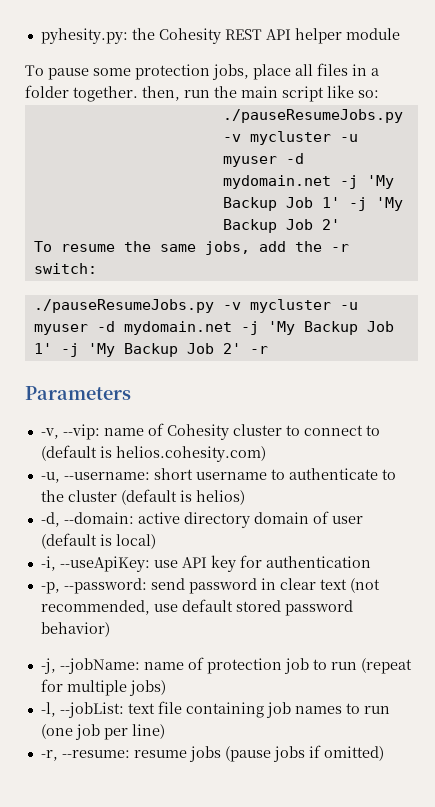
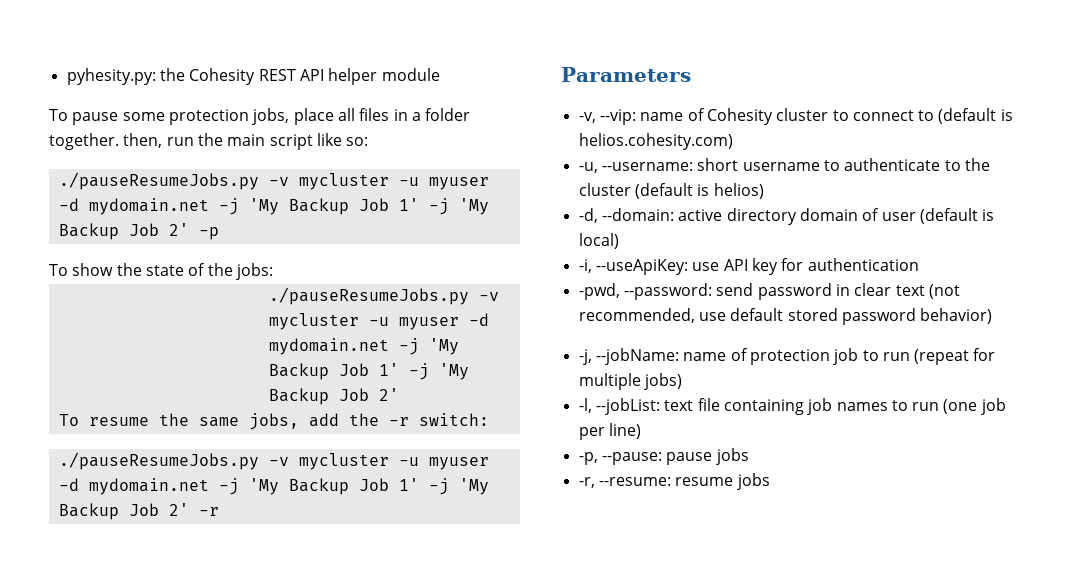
(379, 94) none -> [58,172,489,190] [58,198,489,215] [58,223,219,240] [49,263,273,280] // ./pauseResumeJobs.py -v mycluster -u myuser -d mydomain.net -j 'My Backup Job 1' -j 'My Backup Job 2' -p // To show the state of the jobs:
[40,582,60,594] -p, -> [578,283,620,300] -pwd,
(165, 731) none -> [578,448,749,465] // -p, --pause: pause jobs
[224,745,384,762] (pause jobs if omitted) -> (770, 481) none

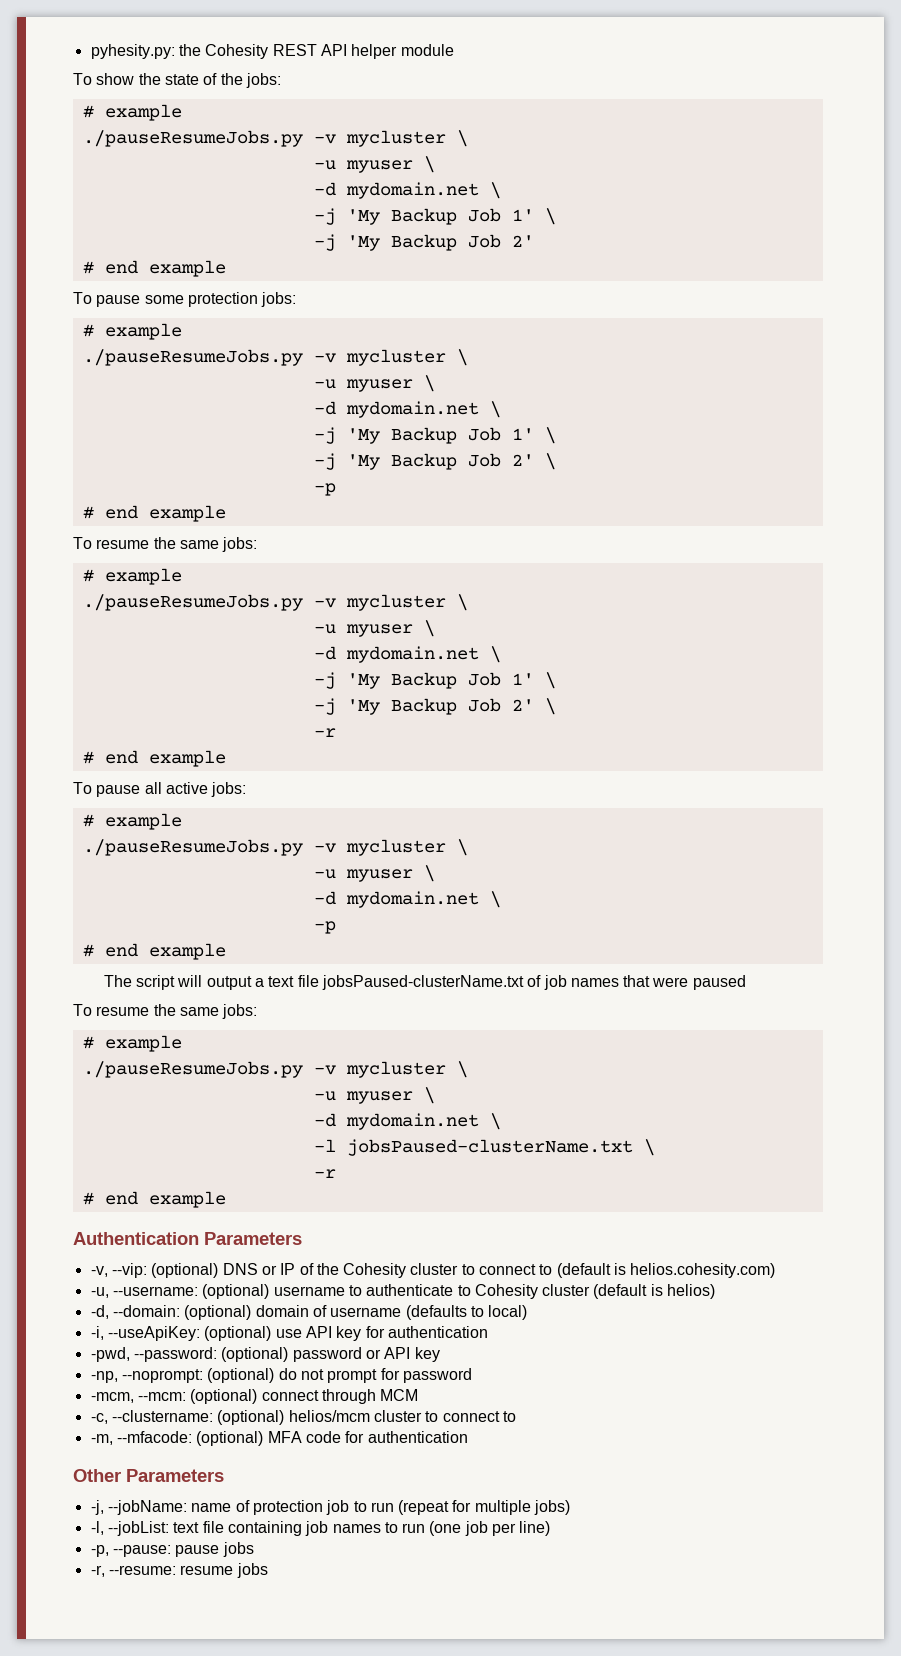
[49,108,471,125] [49,133,369,150] [58,172,489,190] [58,198,489,215] [58,223,219,240] // To pause some protection jobs, place all files in a folder together. then, run the main script like so: // ./pauseResumeJobs.py -v mycluster -u myuser -d mydomain.net -j 'My Backup Job 1' -j 'My Backup Job 2' -p -> (454, 50) none
[268,287,499,305] [268,313,489,330] [268,338,459,355] [268,363,399,380] // ./pauseResumeJobs.py -v mycluster -u myuser -d mydomain.net -j 'My Backup Job 1' -> [82,104,182,121] [82,130,468,147] [313,156,435,173] [313,182,501,199] [313,208,556,225] // # example // ./pauseResumeJobs.py -v mycluster \ // -u myuser \ // -d mydomain.net \ // -j 'My Backup Job 1' \ //
[58,413,489,430] [58,452,489,470] [58,478,489,495] [58,503,219,520] [561,67,691,82] [578,108,705,125] To resume the same jobs, add the -r switch: // ./pauseResumeJobs.py -v mycluster -u myuser -d mydomain.net -j 'My Backup Job 1' -j 'My Backup Job 2' -r // Parameters // -v, --vip: name of -> [82,260,226,277] [73,292,297,307] [82,323,182,340] [82,349,468,366] [313,375,435,392] [313,401,501,418] [313,427,556,444] [313,453,556,470] [313,483,336,496] [82,505,226,522] [73,537,258,552] [82,568,182,585] [82,594,468,611] [313,620,435,637] [313,646,501,663] [313,672,556,689] [313,698,556,715] [313,728,336,737] [82,750,226,767] [73,782,247,797] [82,813,182,830] [82,839,468,856] [313,865,435,882] [313,891,501,908] [313,921,336,934] [82,943,226,960] [103,975,746,990] [73,1004,258,1019] [82,1035,182,1052] [82,1061,468,1078] [313,1087,435,1104] [313,1113,501,1130] [313,1139,655,1156] [313,1169,336,1178] [82,1191,226,1208] [73,1232,302,1245] [90,1263,339,1278] # end example // To pause some protection jobs: // # example // ./pauseResumeJobs.py -v mycluster \ // -u myuser \ // -d mydomain.net \ // -j 'My Backup Job 1' \ // -j 'My Backup Job 2' \ // -p // # end example // To resume the same jobs: // # example // ./pauseResumeJobs.py -v mycluster \ // -u myuser \ // -d mydomain.net \ // -j 'My Backup Job 1' \ // -j 'My Backup Job 2' \ // -r // # end example // To pause all active jobs: // # example // ./pauseResumeJobs.py -v mycluster \ // -u myuser \ // -d mydomain.net \ // -p // # end example // The script will output a text file jobsPaused-clusterName.txt of job names that were paused // To resume the same jobs: // # example // ./pauseResumeJobs.py -v mycluster \ // -u myuser \ // -d mydomain.net \ // -l jobsPaused-clusterName.txt \ // -r // # end example // Authentication Parameters // -v, --vip: (optional) DNS or IP of the
[697,158,739,171] short -> [202,1284,270,1299] (optional)
[964,158,990,171] the -> [474,1284,538,1299] Cohesity
[678,208,995,225] active directory domain of user (default is -> [184,1305,484,1320] (optional) domain of username (defaults to
(688, 267) none -> [204,1326,272,1341] (optional)
[716,283,960,300] [578,308,993,325] send password in clear text (not recommended, use default stored password behavior) -> [221,1347,440,1362] [90,1368,472,1383] [90,1389,419,1404] [90,1410,516,1425] [90,1431,468,1446] [73,1469,224,1482] (optional) password or API key // -np, --noprompt: (optional) do not prompt for password // -mcm, --mcm: (optional) connect through MCM // -c, --clustername: (optional) helios/mcm cluster to connect to // -m, --mfacode: (optional) MFA code for authentication // Other Parameters

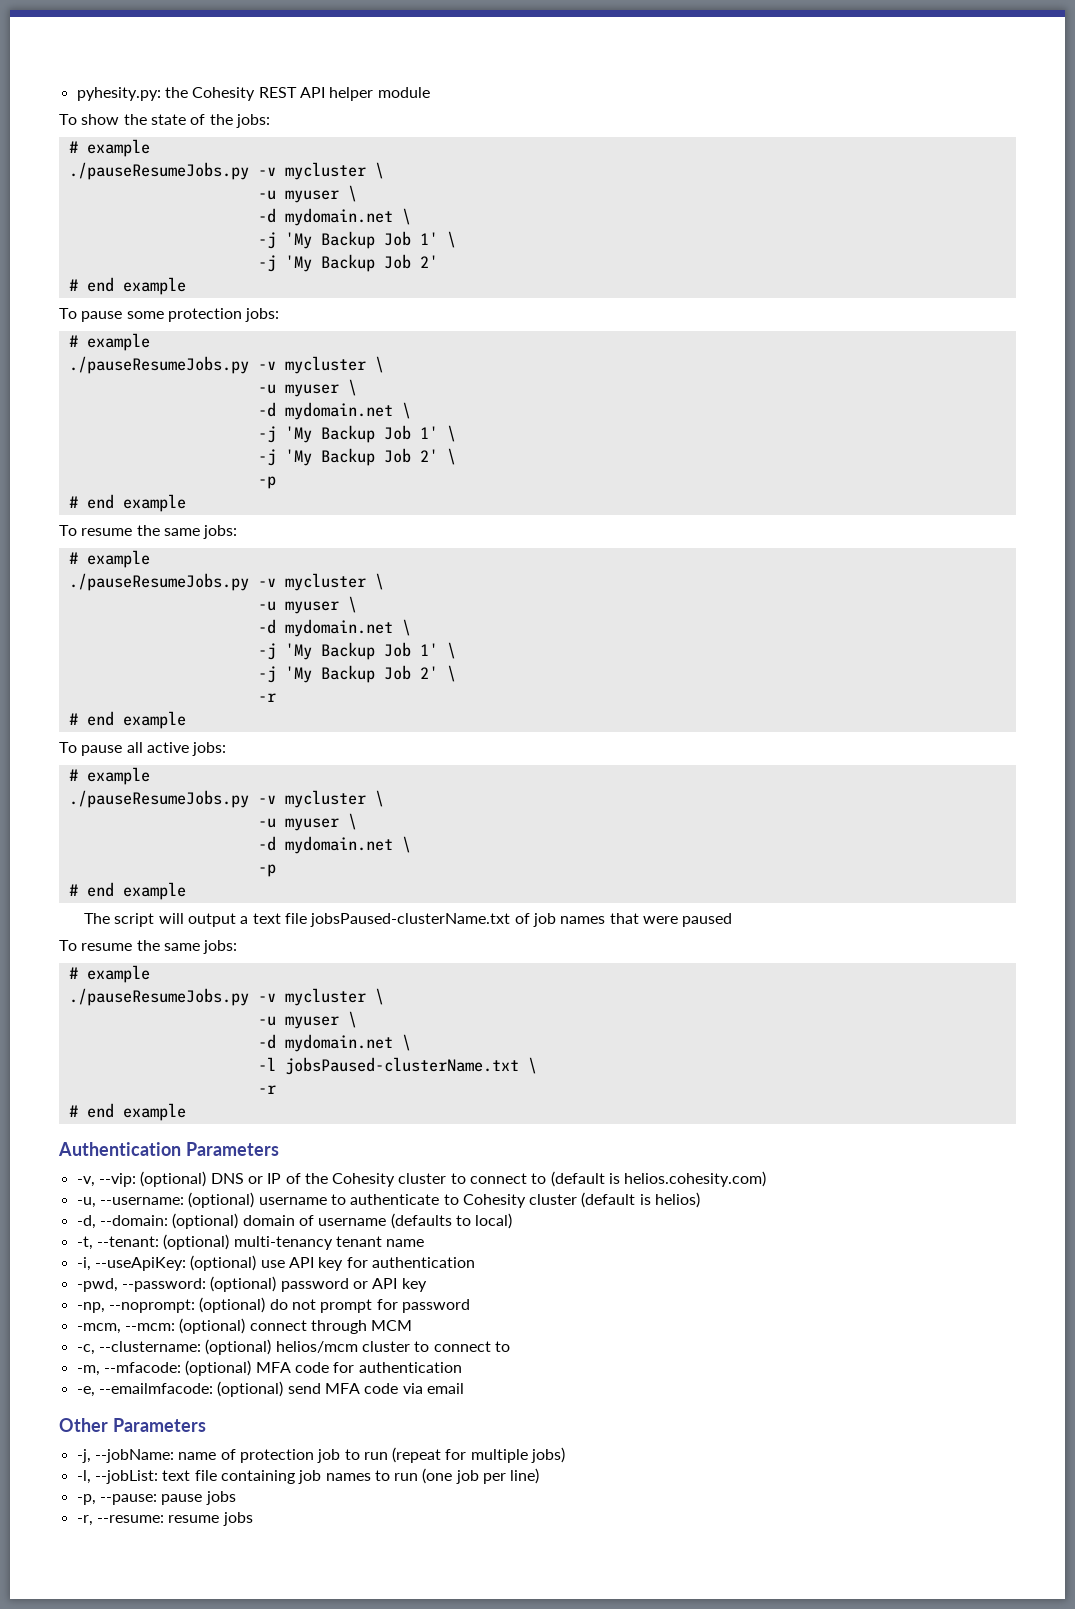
(528, 1312) none -> [76,1234,425,1250] // -t, --tenant: (optional) multi-tenancy tenant name
(468, 1437) none -> [76,1381,464,1397] // -e, --emailmfacode: (optional) send MFA code via email

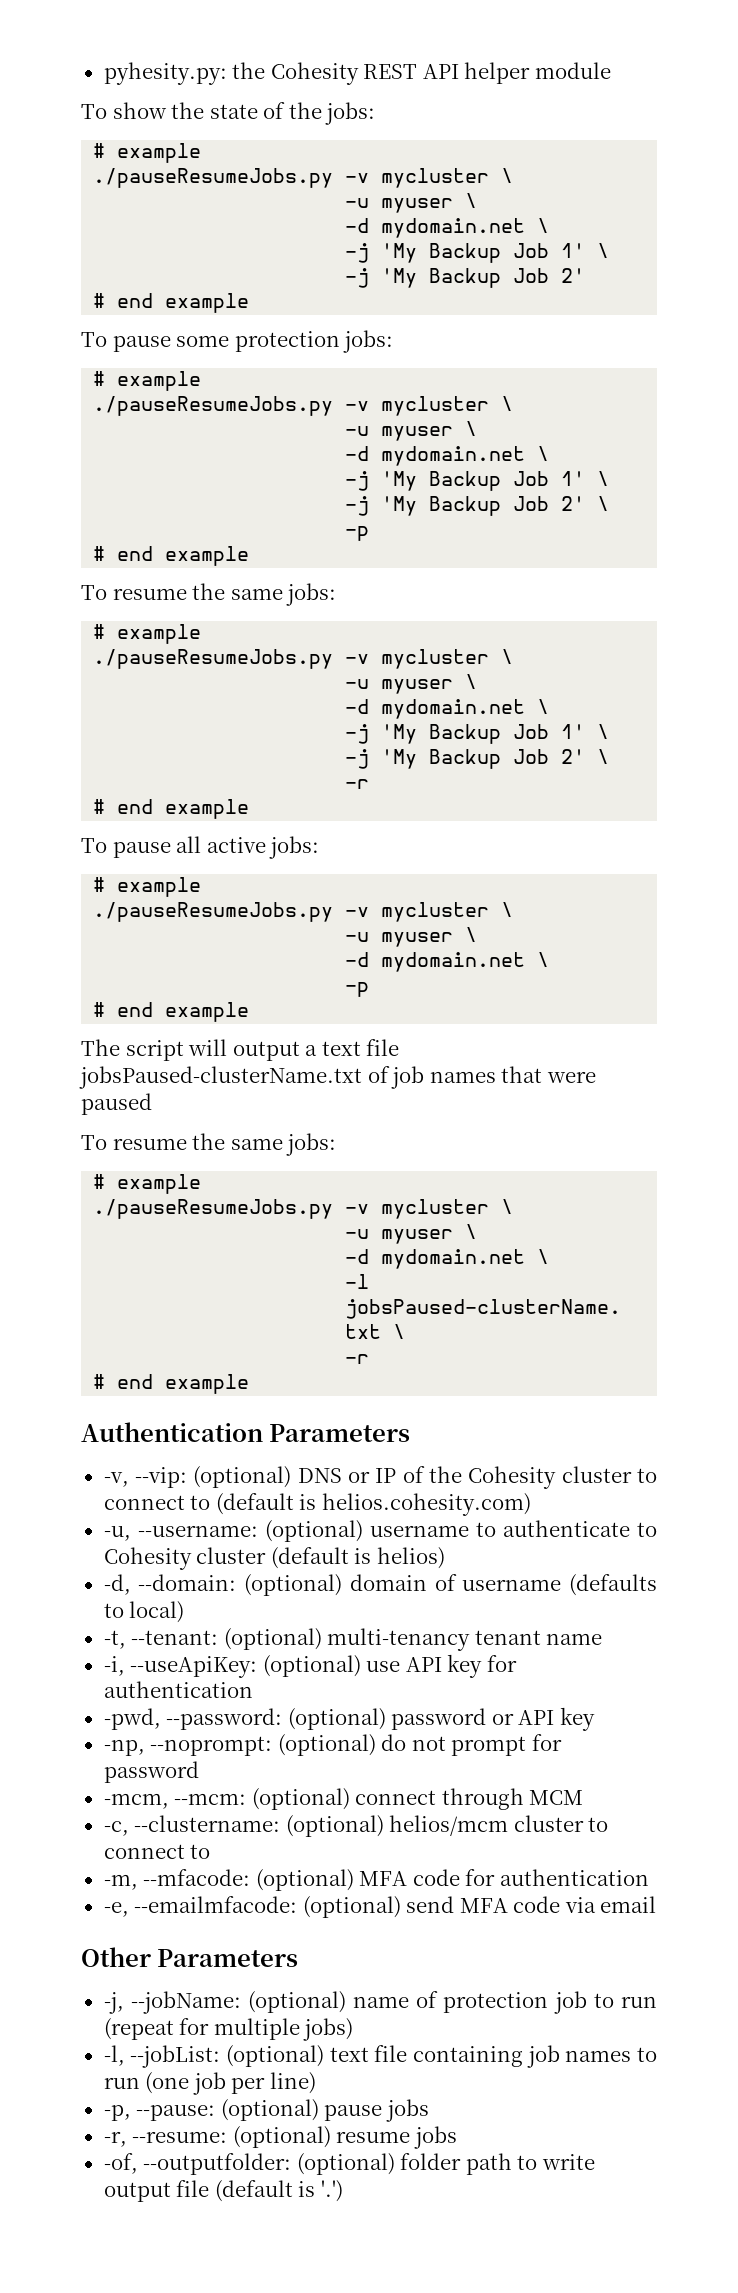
(174, 1456) none -> [247,1991,346,2013] (optional)
(158, 1477) none -> [225,2045,324,2067] (optional)
(157, 1499) none -> [220,2099,319,2121] (optional)
(164, 1519) none -> [232,2126,331,2148] (optional)
(253, 1519) none -> [103,2153,595,2175] [103,2180,343,2202] // -of, --outputfolder: (optional) folder path to write output file (default is '.')

